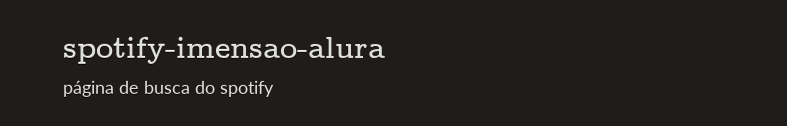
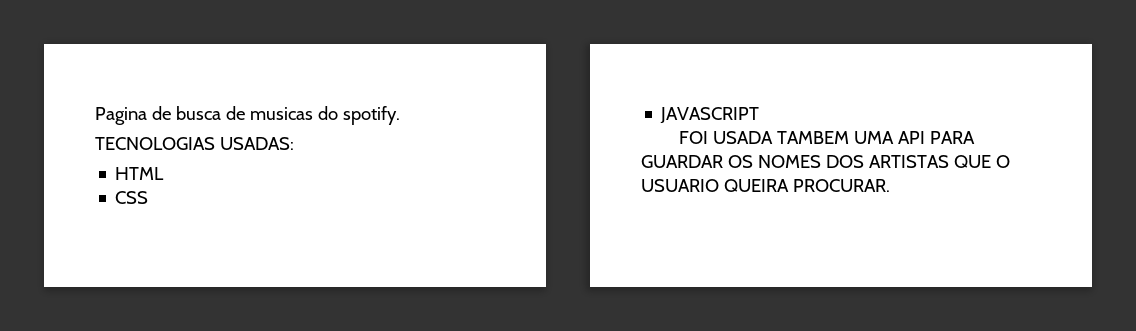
[62,36,386,64] [62,80,274,97] spotify-imensao-alura // página de busca do spotify -> [95,106,400,125] [95,137,294,150] [115,167,165,180] [115,191,149,204] [660,107,760,124] [678,131,975,144] [641,155,1010,168] [641,179,890,192] Pagina de busca de musicas do spotify. // TECNOLOGIAS USADAS: // HTML // CSS // JAVASCRIPT // FOI USADA TAMBEM UMA API PARA GUARDAR OS NOMES DOS ARTISTAS QUE O USUARIO QUEIRA PROCURAR.

